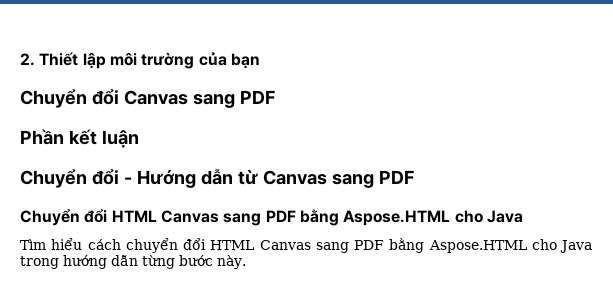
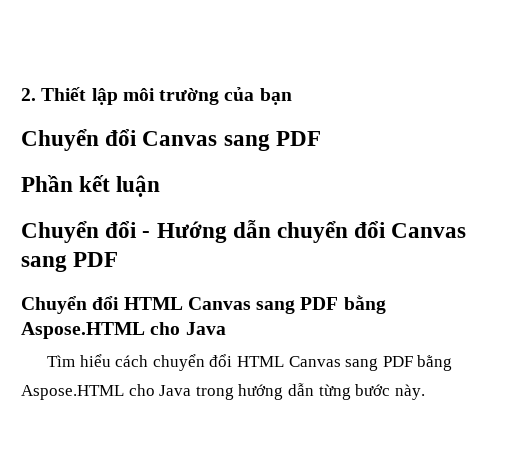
[237,170,258,185] từ -> [277,221,387,243] chuyển đổi

